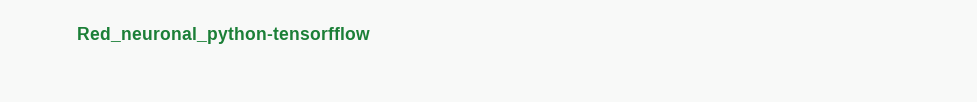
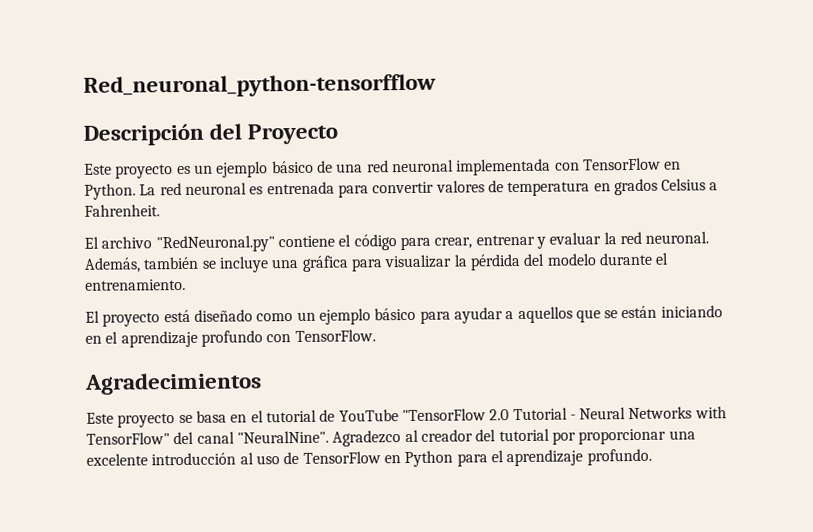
(370, 35) none -> [83,123,339,146] [84,157,682,179] [84,178,719,200] [84,204,160,217] [84,231,710,253] [84,252,669,273] [85,278,186,291] [85,305,723,327] [85,329,376,348] [84,372,262,395] [86,406,727,428] [86,428,696,447] [86,448,652,468] // Descripción del Proyecto // Este proyecto es un ejemplo básico de una red neuronal implementada con TensorFlow en Python. La red neuronal es entrenada para convertir valores de temperatura en grados Celsius a Fahrenheit. // El archivo "RedNeuronal.py" contiene el código para crear, entrenar y evaluar la red neuronal. Además, también se incluye una gráfica para visualizar la pérdida del modelo durante el entrenamiento. // El proyecto está diseñado como un ejemplo básico para ayudar a aquellos que se están iniciando en el aprendizaje profundo con TensorFlow. // Agradecimientos // Este proyecto se basa en el tutorial de YouTube "TensorFlow 2.0 Tutorial - Neural Networks with TensorFlow" del canal "NeuralNine". Agradezco al creador del tutorial por proporcionar una excelente introducción al uso de TensorFlow en Python para el aprendizaje profundo.

